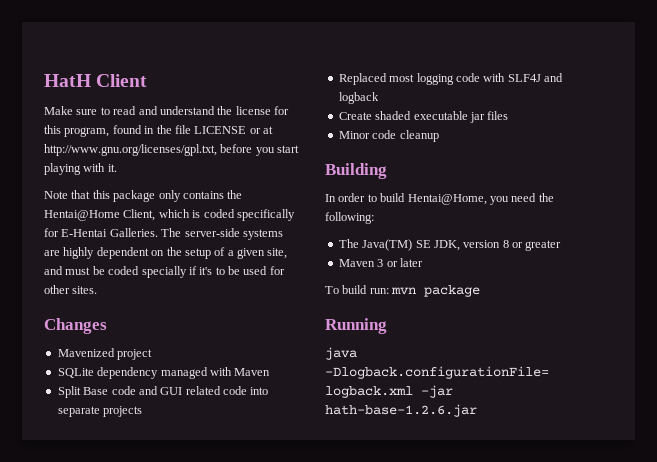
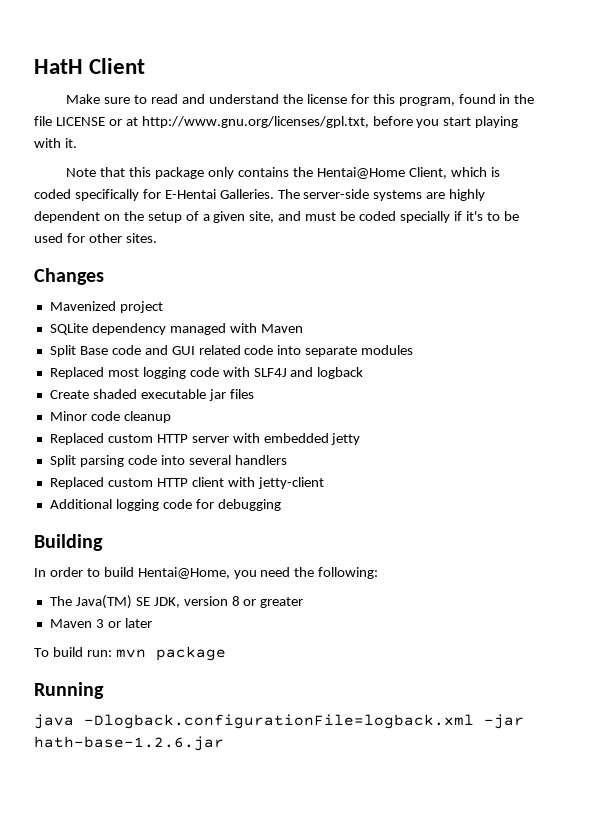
[103,406,143,417] projects -> [361,345,414,355] modules
(439, 136) none -> [49,433,361,445] [49,455,287,467] [49,477,324,489] [49,499,281,511] // Replaced custom HTTP server with embedded jetty // Split parsing code into several handlers // Replaced custom HTTP client with jetty-client // Additional logging code for debugging

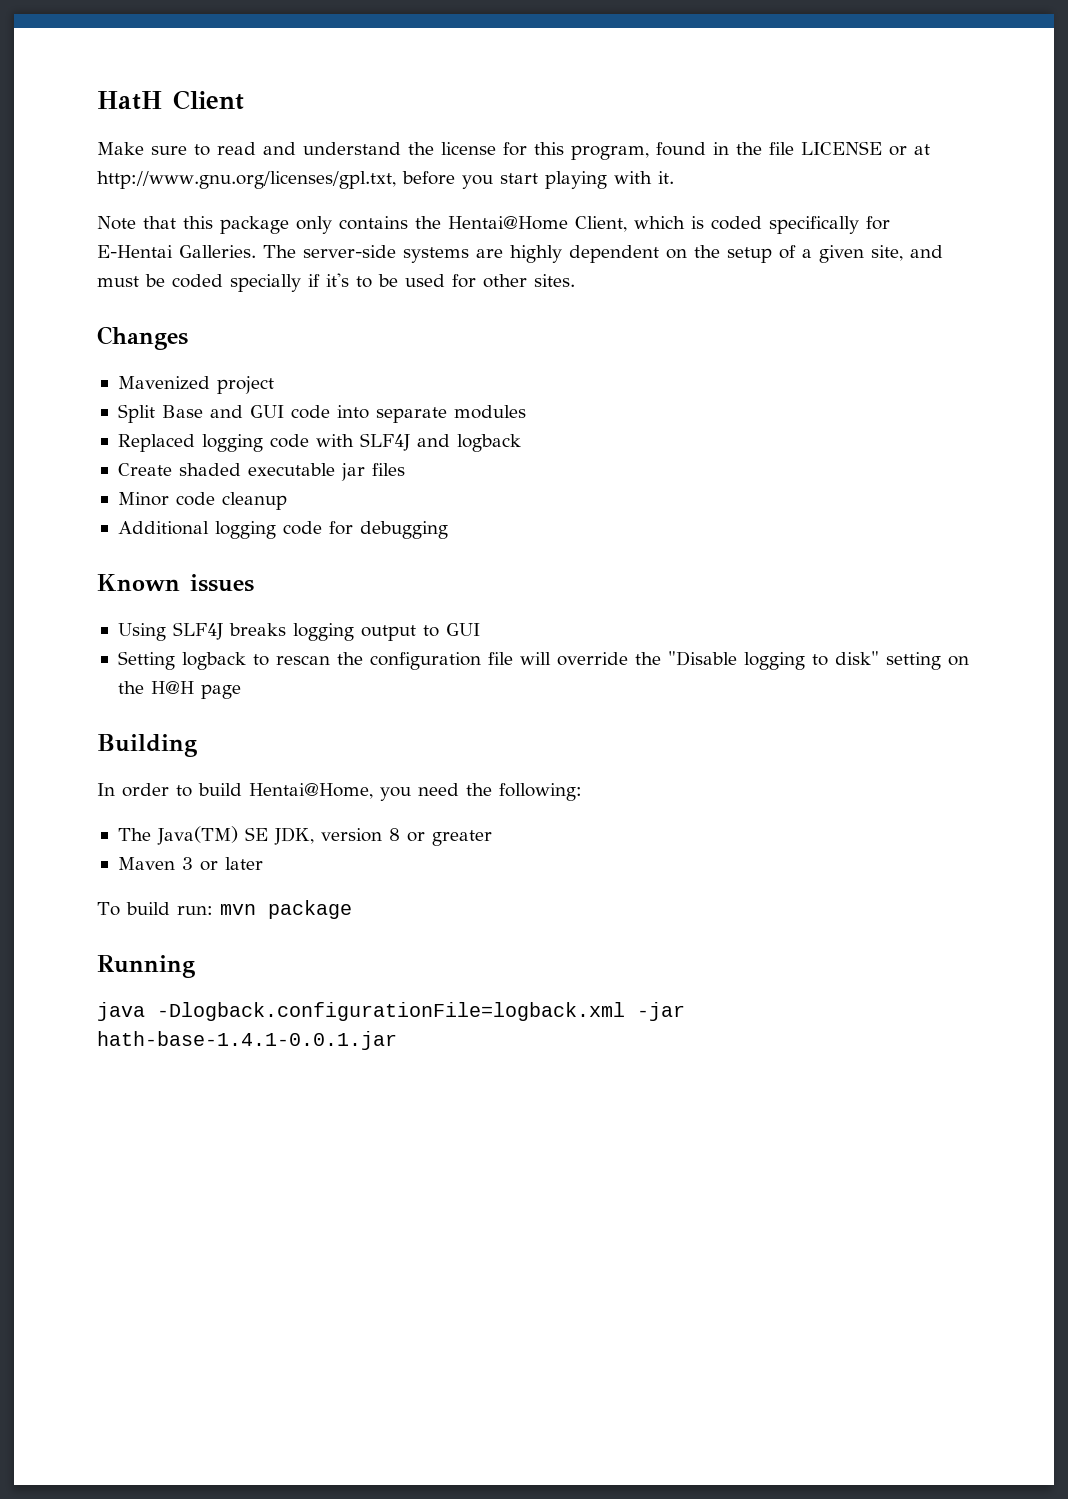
[49,323,303,335] // SQLite dependency managed with Maven -> (274, 385) none
[111,345,141,355] code -> (203, 411) none
[198,345,241,355] related -> (284, 411) none
[107,368,139,377] most -> (195, 443) none
[49,433,361,445] [49,455,287,467] [49,477,324,489] // Replaced custom HTTP server with embedded jetty // Split parsing code into several handlers // Replaced custom HTTP client with jetty-client -> (287, 501) none
(281, 505) none -> [97,574,254,592] [117,622,480,641] [117,651,969,670] [117,681,241,699] // Known issues // Using SLF4J breaks logging output to GUI // Setting logback to rescan the configuration file will override the "Disable logging to disk" setting on the H@H page
[34,736,224,751] hath-base-1.2.6.jar -> [97,1031,397,1050] hath-base-1.4.1-0.0.1.jar

